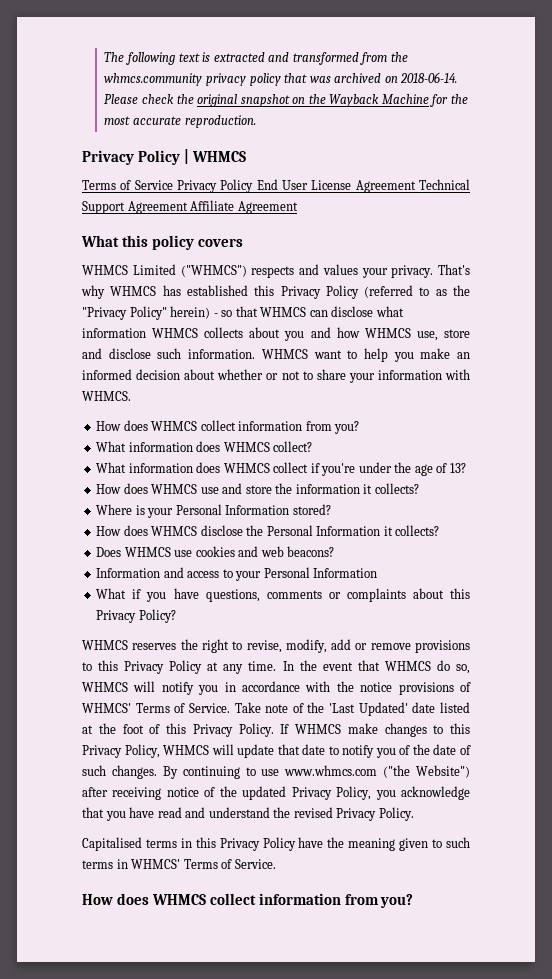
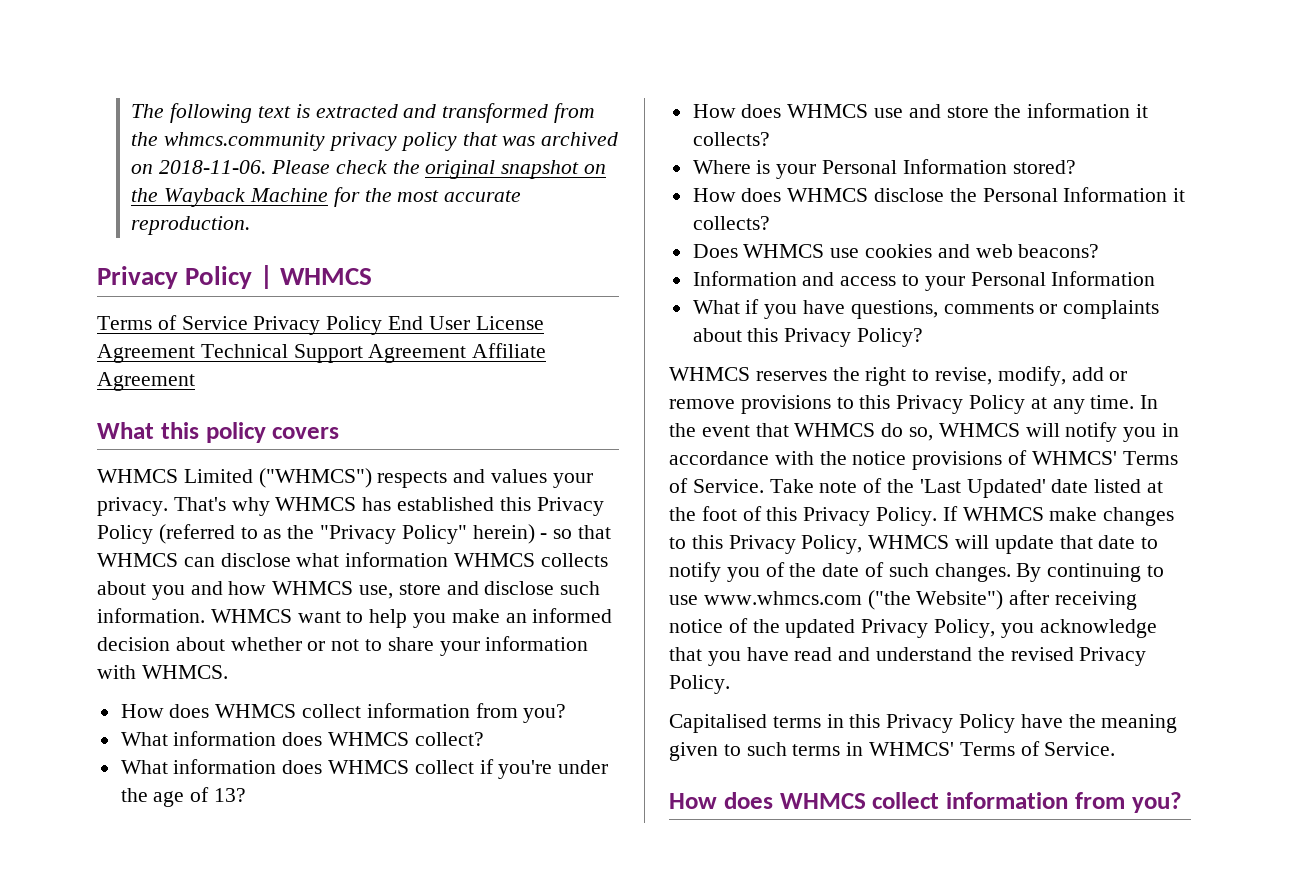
[400,72,458,83] 2018-06-14. -> [159,160,267,174] 2018-11-06.

